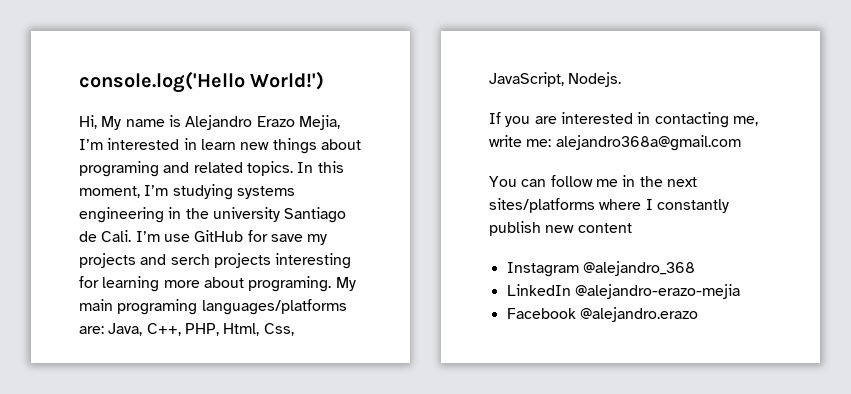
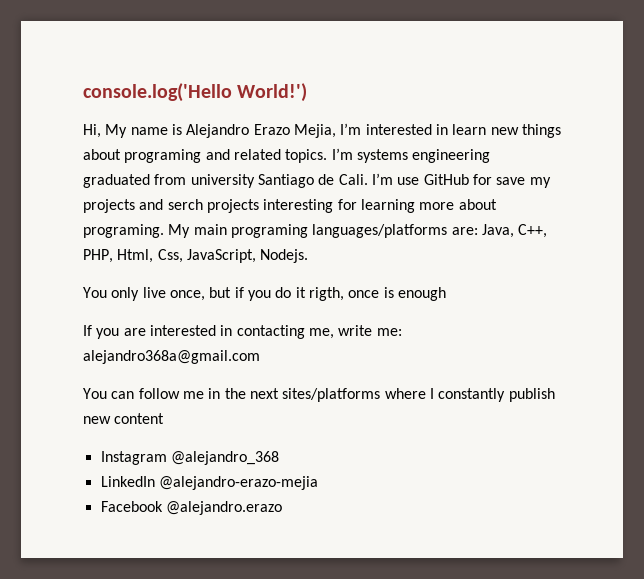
[297,161,344,173] [79,184,295,200] [79,207,209,223] In this moment, I’m studying systems engineering in the -> [331,148,491,163] [83,174,187,188] I’m systems engineering graduated from
(622, 79) none -> [83,287,446,301] // You only live once, but if you do it rigth, once is enough

